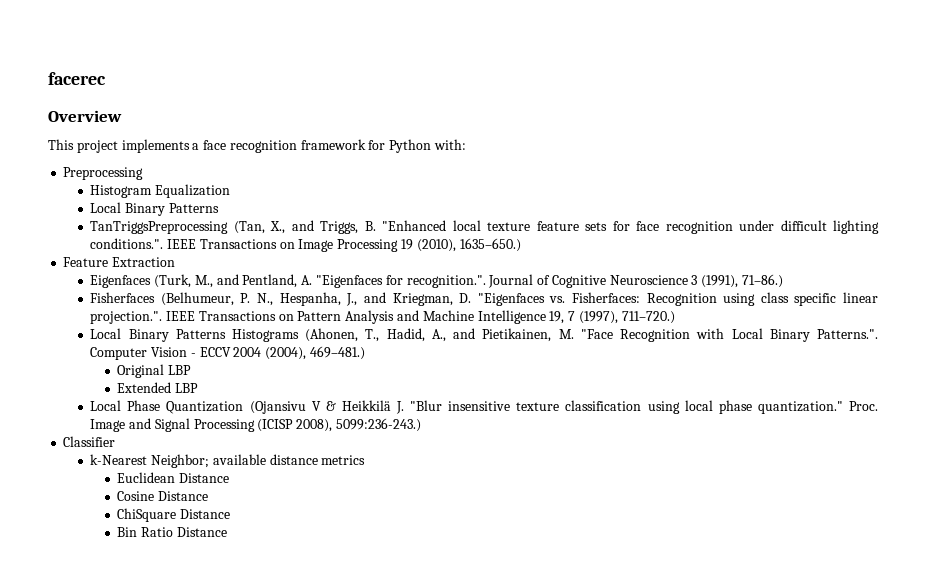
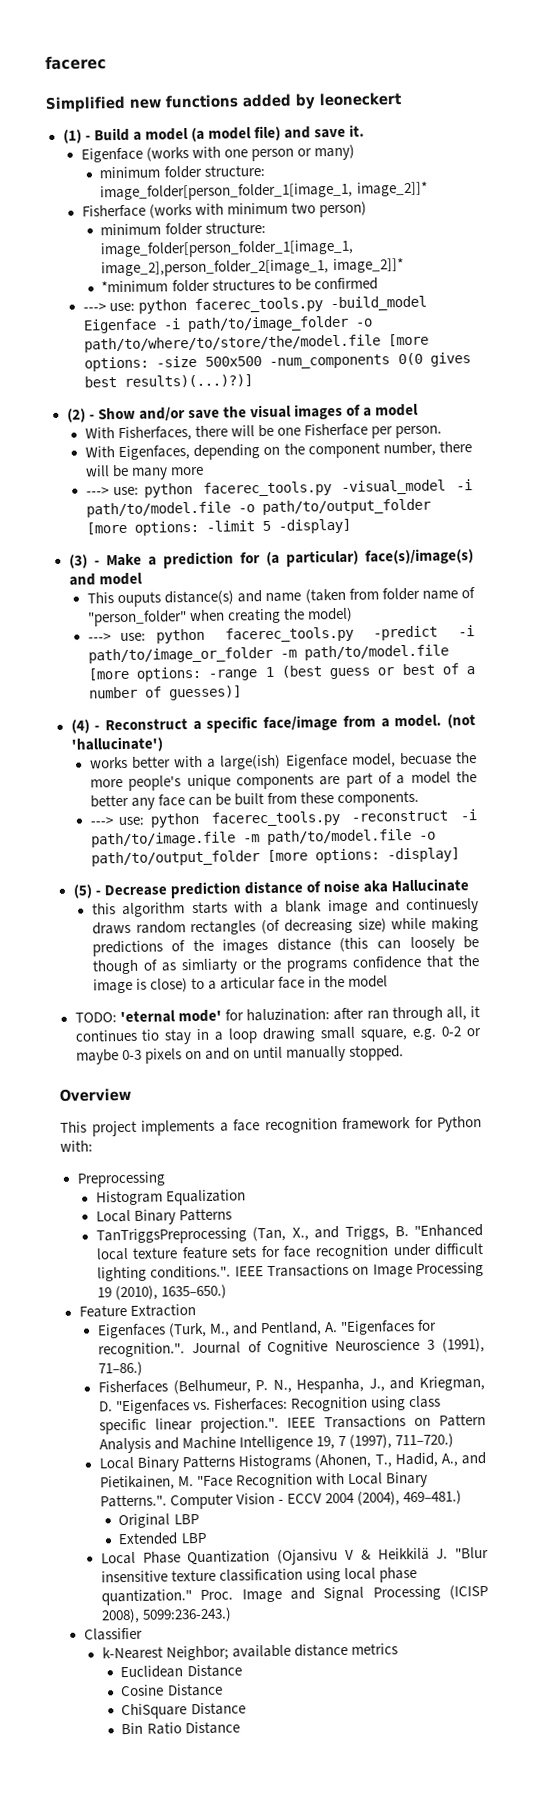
(106, 78) none -> [45,92,402,114] [62,124,366,144] [80,144,356,163] [99,164,265,179] [100,181,428,202] [81,201,368,219] [100,221,266,236] [100,239,355,259] [101,258,404,278] [101,277,378,293] [82,295,428,314] [82,315,373,334] [83,333,429,353] [83,352,471,372] [83,374,253,388] [66,403,420,423] [84,423,443,442] [84,441,472,461] [84,464,205,480] [85,479,473,498] [85,498,431,518] [85,518,351,536] [68,548,474,569] [68,572,143,586] [86,587,476,608] [86,607,354,627] [87,625,475,644] [87,644,449,664] [87,663,475,682] [88,685,242,701] [70,714,477,734] [70,736,163,753] [89,752,477,770] [89,771,478,791] [89,790,420,810] [89,809,477,828] [90,828,436,848] [90,847,460,867] [72,878,469,899] [91,898,479,918] [91,917,479,936] [91,936,479,957] [91,955,480,975] [92,975,389,994] [74,1006,481,1024] [74,1026,481,1045] [75,1045,404,1065] // Simplified new functions added by leoneckert // (1) - Build a model (a model file) and save it. // Eigenface (works with one person or many) // minimum folder structure: image_folder[person_folder_1[image_1, image_2]]* // Fisherface (works with minimum two person) // minimum folder structure: image_folder[person_folder_1[image_1, image_2],person_folder_2[image_1, image_2]]* // *minimum folder structures to be confirmed // ---> use: python facerec_tools.py -build_model Eigenface -i path/to/image_folder -o path/to/where/to/store/the/model.file [more options: -size 500x500 -num_components 0(0 gives best results)(...)?)] // (2) - Show and/or save the visual images of a model // With Fisherfaces, there will be one Fisherface per person. // With Eigenfaces, depending on the component number, there will be many more // ---> use: python facerec_tools.py -visual_model -i path/to/model.file -o path/to/output_folder [more options: -limit 5 -display] // (3) - Make a prediction for (a particular) face(s)/image(s) and model // This ouputs distance(s) and name (taken from folder name of "person_folder" when creating the model) // ---> use: python facerec_tools.py -predict -i path/to/image_or_folder -m path/to/model.file [more options: -range 1 (best guess or best of a number of guesses)] // (4) - Reconstruct a specific face/image from a model. (not 'hallucinate') // works better with a large(ish) Eigenface model, becuase the more people's unique components are part of a model the better any face can be built from these components. // ---> use: python facerec_tools.py -reconstruct -i path/to/image.file -m path/to/model.file -o path/to/output_folder [more options: -display] // (5) - Decrease prediction distance of noise aka Hallucinate // this algorithm starts with a blank image and continuesly draws random rectangles (of decreasing size) while making predictions of the images distance (this can loosely be though of as simliarty or the programs confidence that the image is close) to a articular face in the model // TODO: 'eternal mode' for haluzination: after ran through all, it continues tio stay in a loop drawing small square, e.g. 0-2 or maybe 0-3 pixels on and on until manually stopped.

